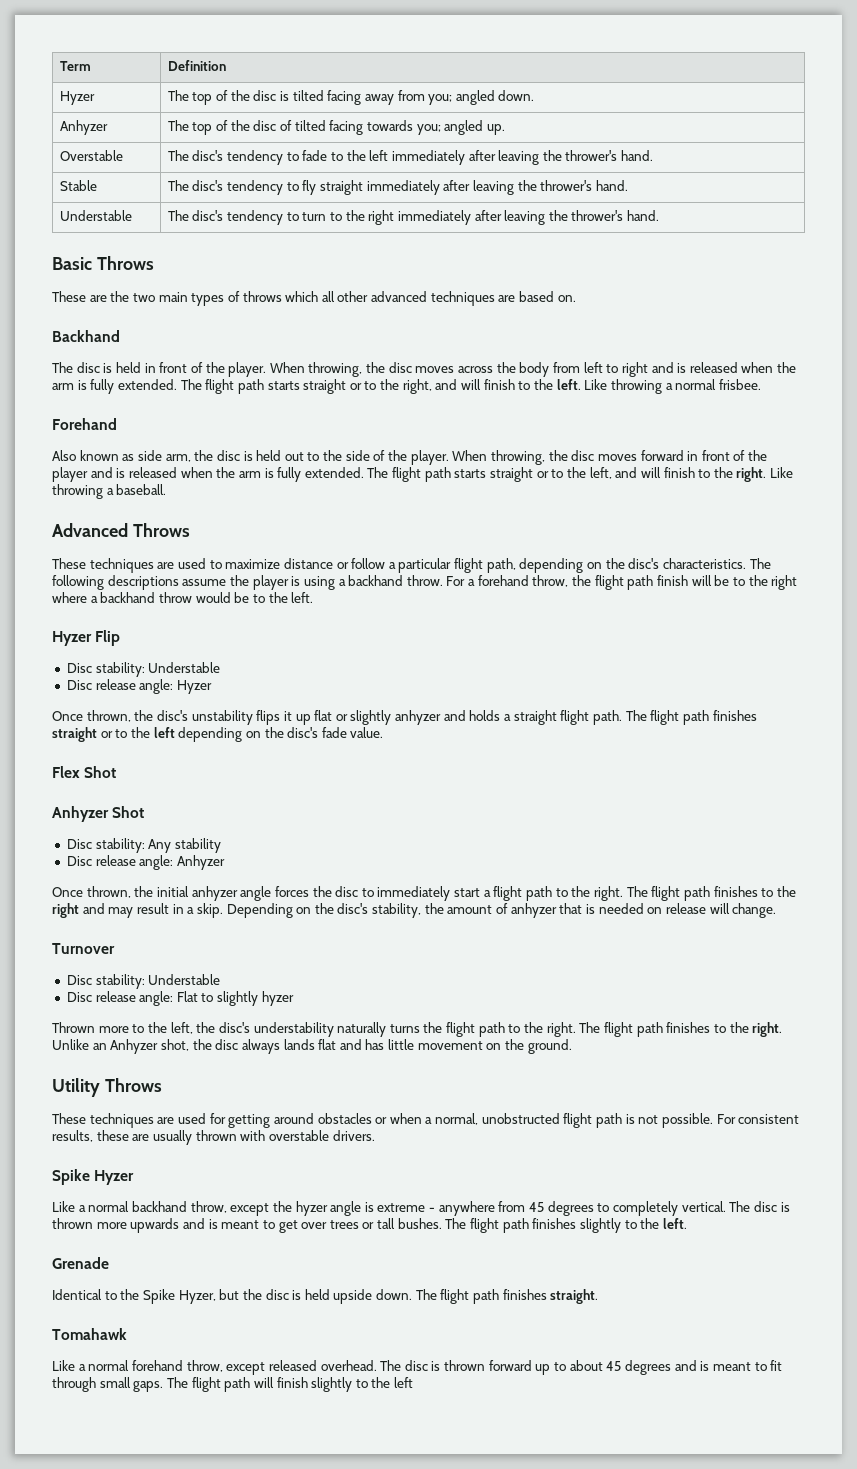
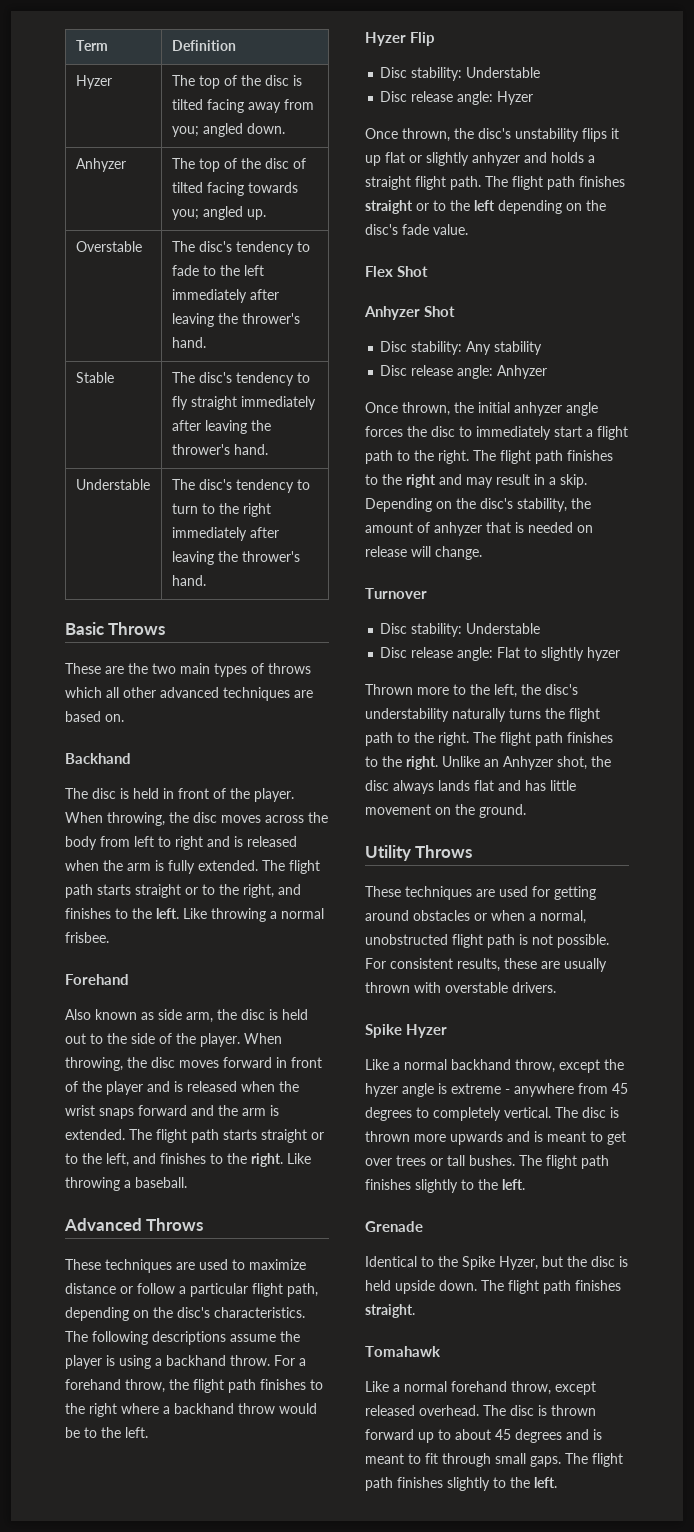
[461,379,515,390] will finish -> [65,908,111,919] finishes
[238,467,302,482] arm is fully -> [65,1105,279,1119] wrist snaps forward and the arm is
[640,467,695,478] will finish -> [160,1153,206,1164] finishes
[656,575,730,586] finish will be -> [260,1379,306,1390] finishes
[253,1377,414,1392] will finish slightly to the left -> [397,1477,557,1491] finishes slightly to the left.

